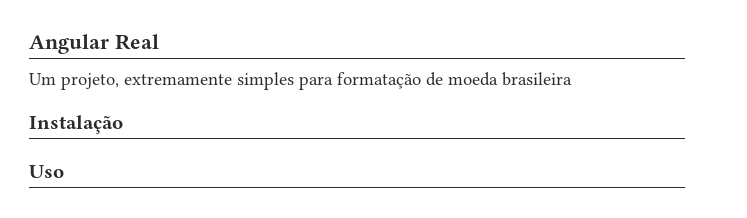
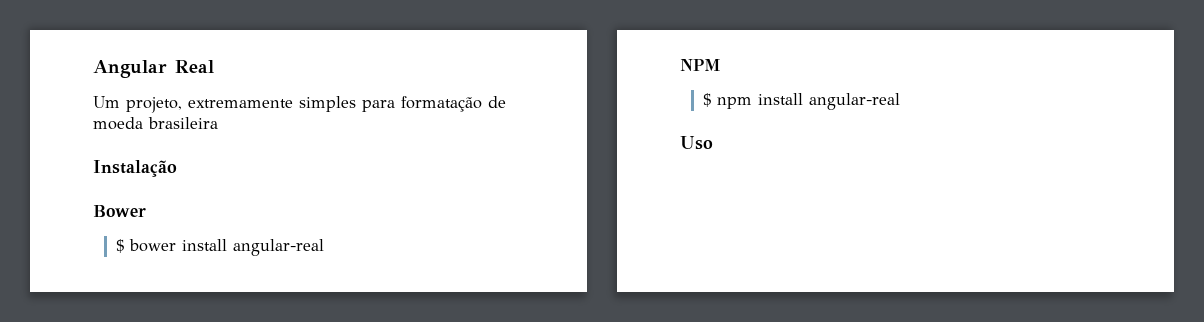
(123, 124) none -> [93,205,146,217] [115,239,324,256] [680,59,721,71] [702,93,900,110] // Bower // $ bower install angular-real // NPM // $ npm install angular-real

